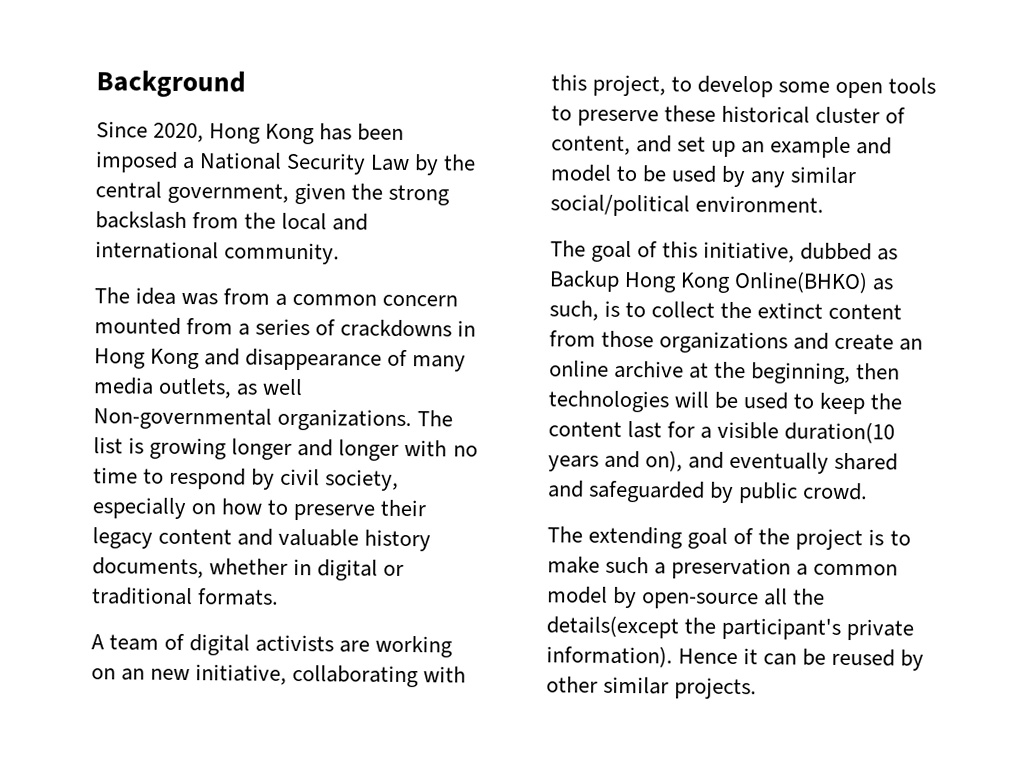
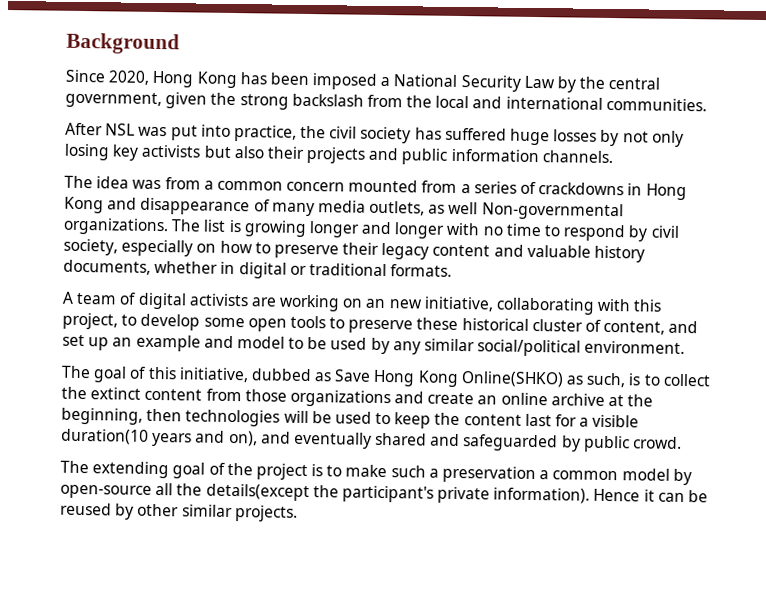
[224,242,341,265] community. -> [605,97,707,112] [65,122,684,147] [64,143,613,165] communities. // After NSL was put into practice, the civil society has suffered huge losses by not only losing key activists but also their projects and public information channels.
[549,270,869,294] Backup Hong Kong Online(BHKO) -> [334,369,564,388] Save Hong Kong Online(SHKO)

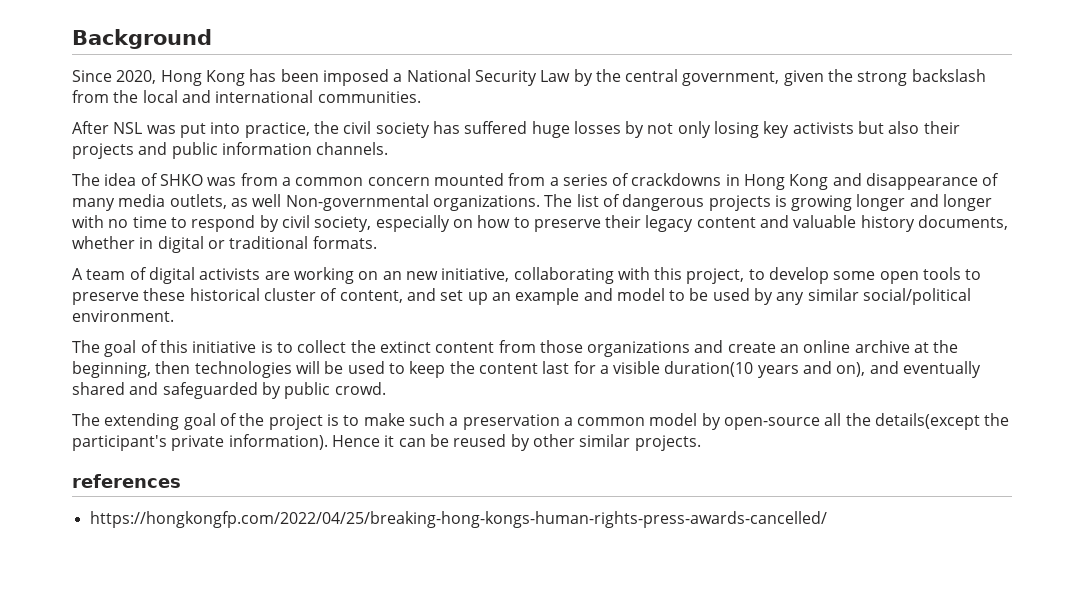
(130, 182) none -> [140,173,203,186] of SHKO
(227, 225) none -> [602,194,771,211] of dangerous projects
[178,367,627,388] initiative, dubbed as Save Hong Kong Online(SHKO) as such, -> [192,341,257,353] initiative
(298, 513) none -> [72,474,181,488] [89,511,827,528] // references // https://hongkongfp.com/2022/04/25/breaking-hong-kongs-human-rights-press-awards-cancelled/

